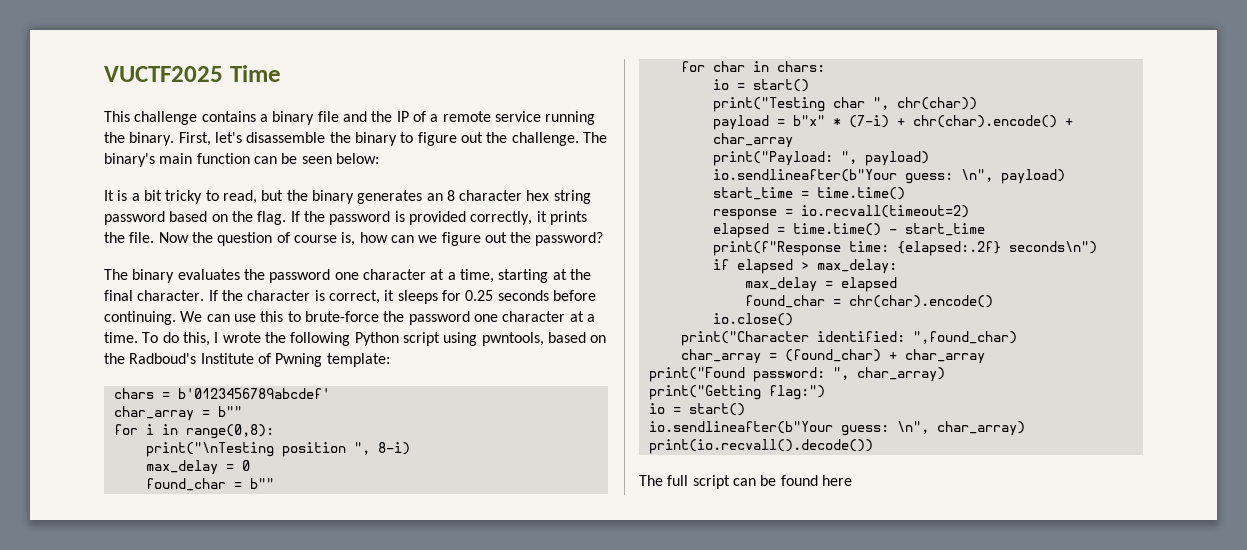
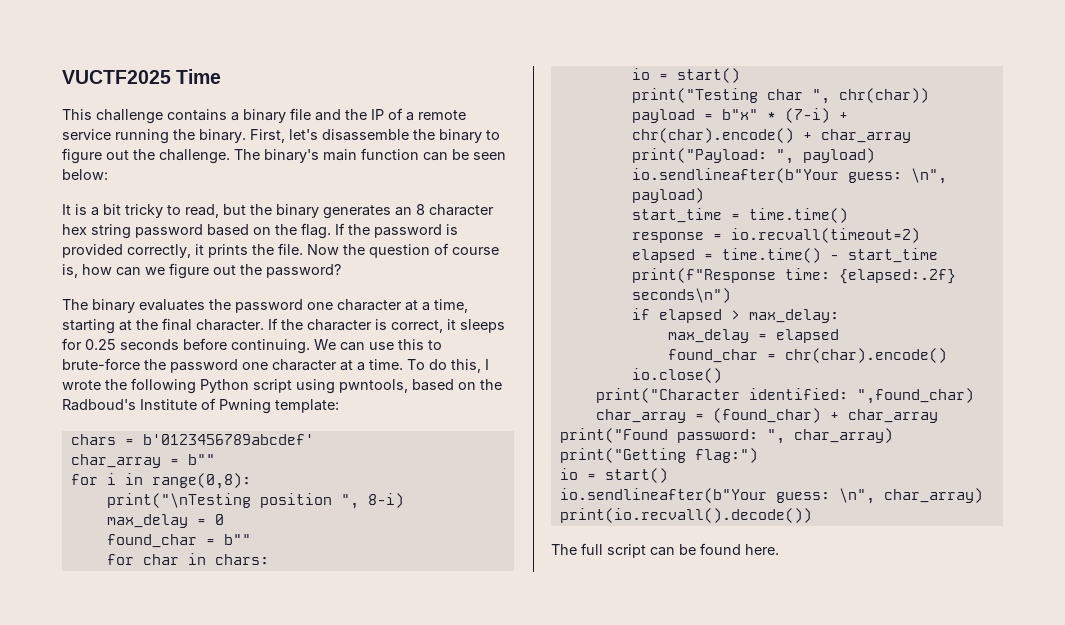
[821,475,852,486] here -> [745,544,779,555] here.

